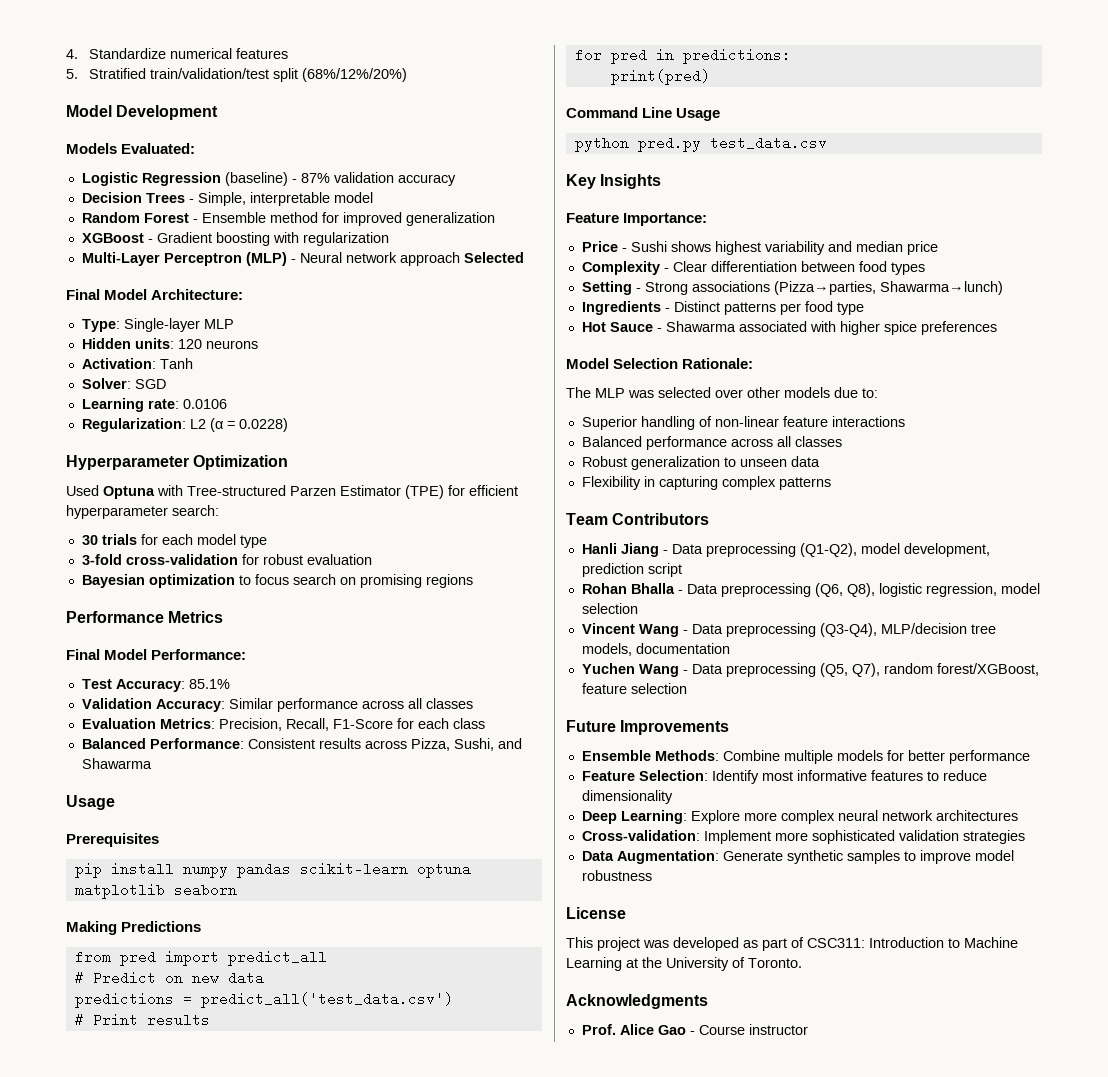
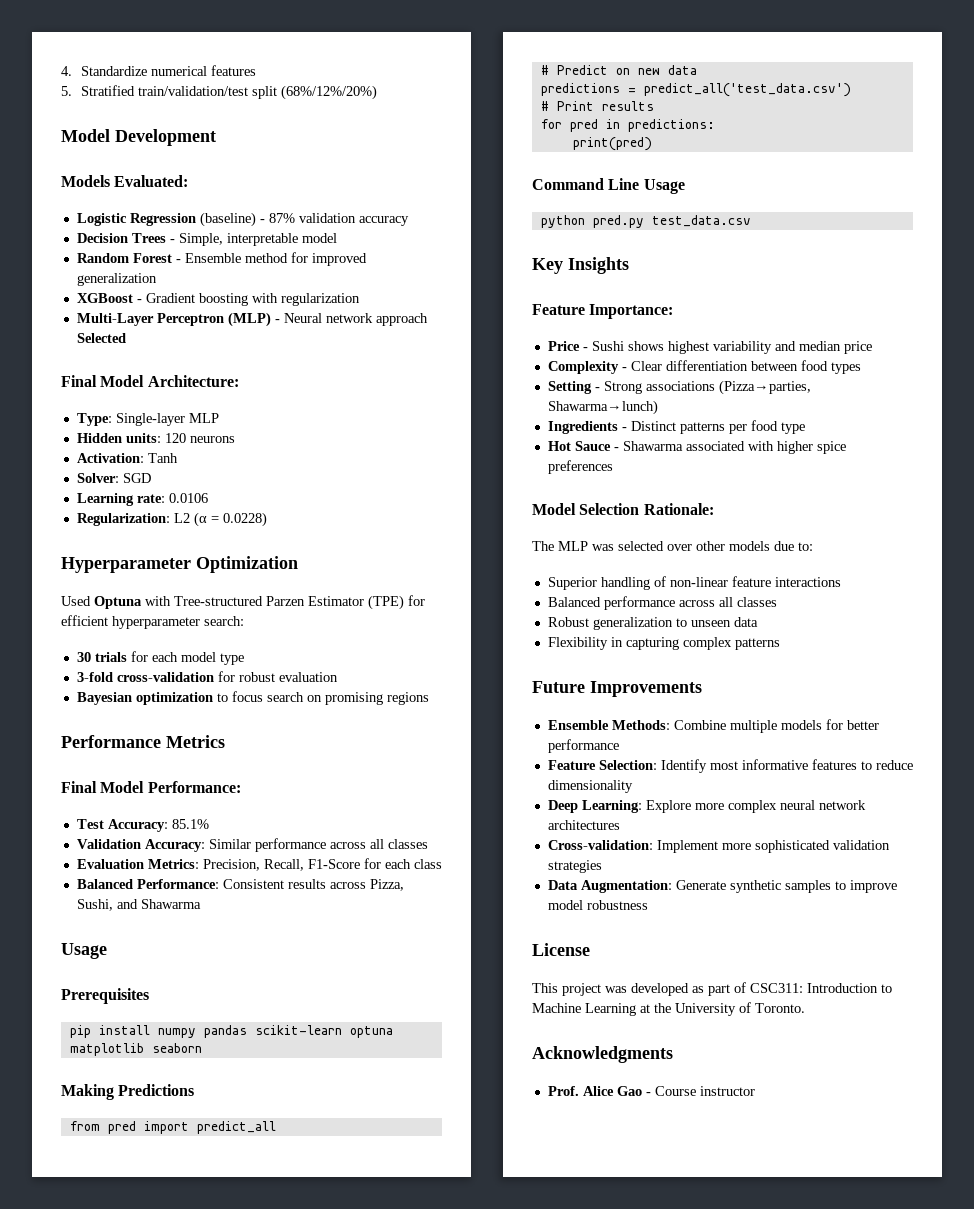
[566,513,710,525] [581,543,990,557] [581,563,682,577] [581,583,1040,597] [581,603,638,614] [581,623,996,637] [581,643,730,656] [581,663,1039,677] [581,683,687,694] // Team Contributors // Hanli Jiang - Data preprocessing (Q1-Q2), model development, prediction script // Rohan Bhalla - Data preprocessing (Q6, Q8), logistic regression, model selection // Vincent Wang - Data preprocessing (Q3-Q4), MLP/decision tree models, documentation // Yuchen Wang - Data preprocessing (Q5, Q7), random forest/XGBoost, feature selection -> (780, 644) none

